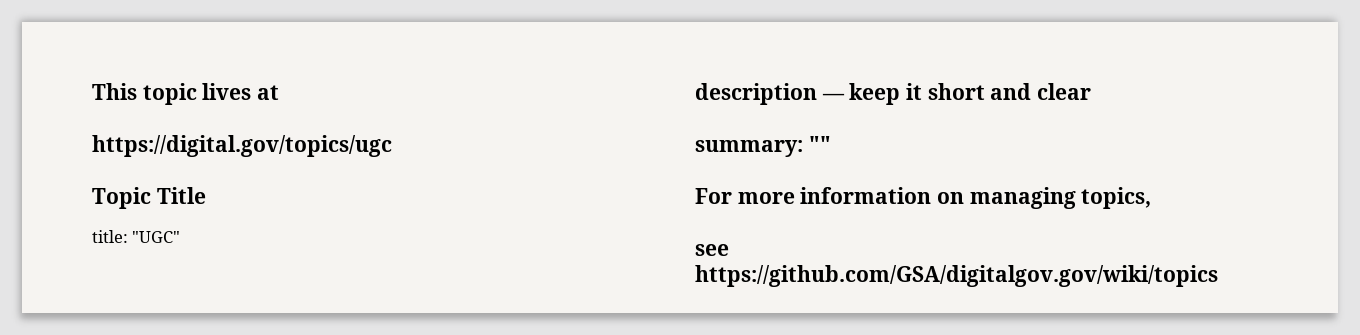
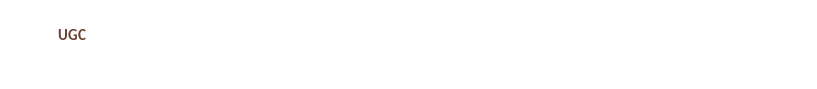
[92,83,280,105] [92,135,392,157] [92,187,206,209] [92,230,181,243] [695,83,1092,105] [695,136,831,157] [695,187,1152,209] [695,244,729,256] [695,265,1218,287] This topic lives at // https://digital.gov/topics/ugc // Topic Title // title: "UGC" // description — keep it short and clear // summary: "" // For more information on managing topics, // see https://github.com/GSA/digitalgov.gov/wiki/topics -> [58,29,86,40] UGC

